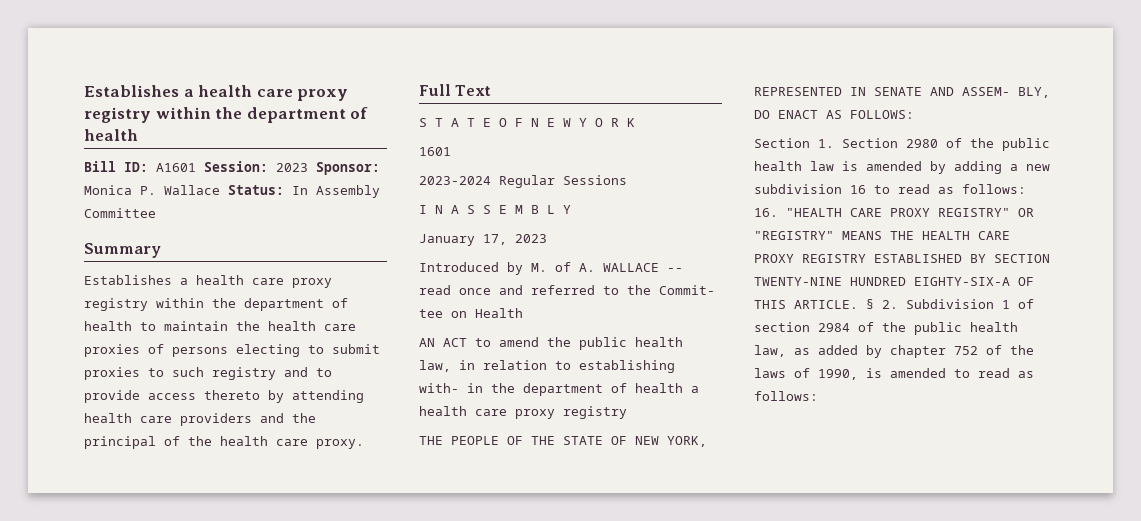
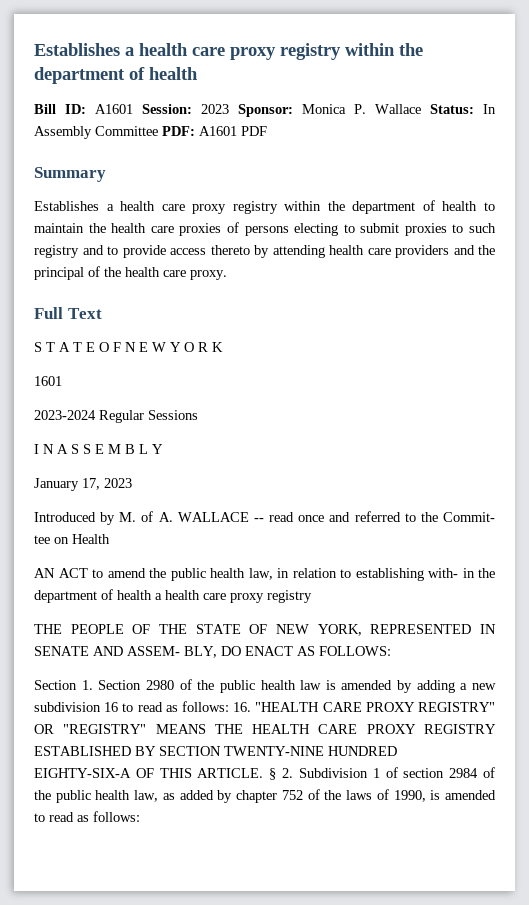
(156, 213) none -> [162,126,267,136] PDF: A1601 PDF

